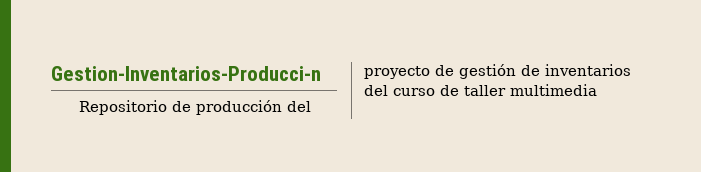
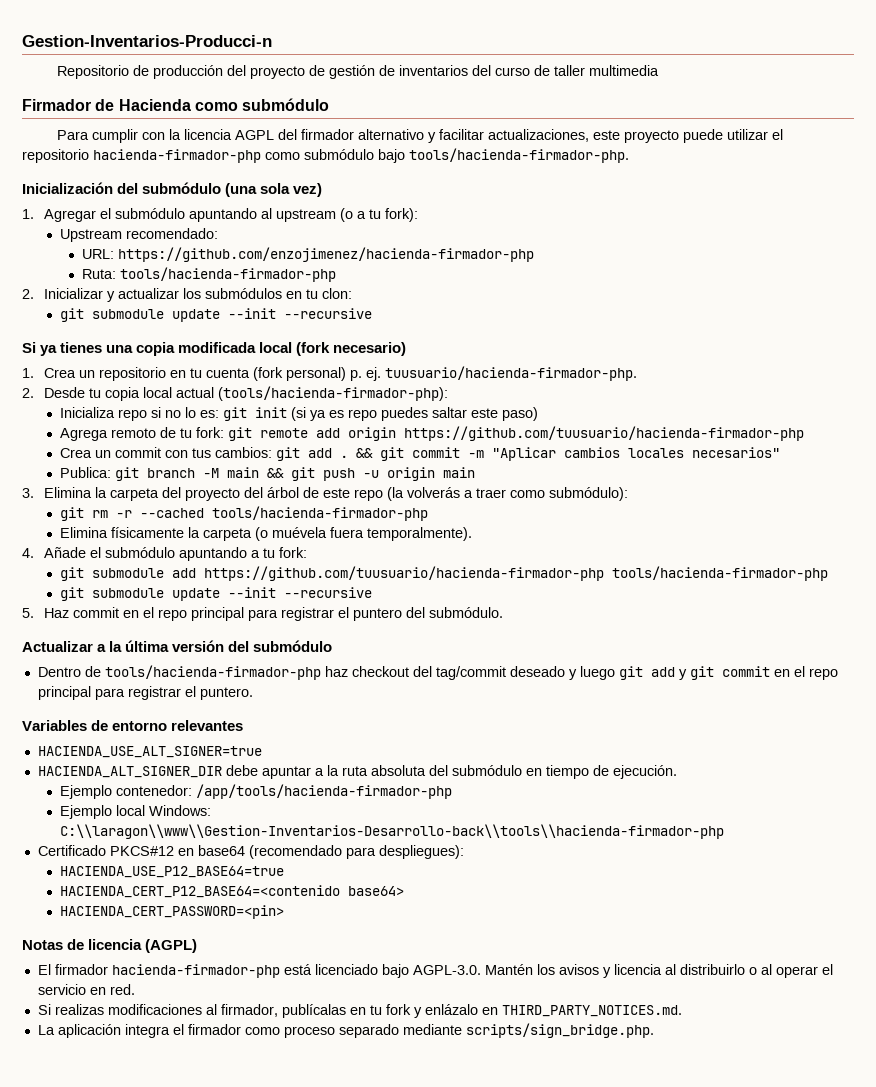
(597, 90) none -> [22,98,330,111] [57,129,784,143] [22,148,629,163] [22,182,323,197] [22,208,419,222] [60,228,219,242] [82,247,535,262] [82,267,337,282] [22,288,353,302] [60,308,373,322] [22,342,407,356] [22,366,638,381] [22,386,449,401] [60,407,539,421] [60,426,805,441] [60,447,781,461] [60,467,476,481] [22,487,629,501] [60,506,429,521] [60,527,473,541] [22,547,308,561] [60,566,829,581] [60,587,373,601] [22,607,504,621] [22,640,333,652] [37,665,838,680] [37,686,253,700] [22,720,244,731] [37,746,262,758] [37,765,677,779] [60,784,453,799] [60,805,212,819] [60,824,725,839] [37,845,464,859] [60,866,285,878] [60,885,405,898] [60,905,285,919] [22,939,198,953] [37,964,833,978] [37,984,135,995] [37,1004,682,1018] [37,1023,654,1038] // Firmador de Hacienda como submódulo // Para cumplir con la licencia AGPL del firmador alternativo y facilitar actualizaciones, este proyecto puede utilizar el repositorio hacienda-firmador-php como submódulo bajo tools/hacienda-firmador-php. // Inicialización del submódulo (una sola vez) // 1. Agregar el submódulo apuntando al upstream (o a tu fork): // Upstream recomendado: // URL: https://github.com/enzojimenez/hacienda-firmador-php // Ruta: tools/hacienda-firmador-php // 2. Inicializar y actualizar los submódulos en tu clon: // git submodule update --init --recursive // Si ya tienes una copia modificada local (fork necesario) // 1. Crea un repositorio en tu cuenta (fork personal) p. ej. tuusuario/hacienda-firmador-php. // 2. Desde tu copia local actual (tools/hacienda-firmador-php): // Inicializa repo si no lo es: git init (si ya es repo puedes saltar este paso) // Agrega remoto de tu fork: git remote add origin https://github.com/tuusuario/hacienda-firmador-php // Crea un commit con tus cambios: git add . && git commit -m "Aplicar cambios locales necesarios" // Publica: git branch -M main && git push -u origin main // 3. Elimina la carpeta del proyecto del árbol de este repo (la volverás a traer como submódulo): // git rm -r --cached tools/hacienda-firmador-php // Elimina físicamente la carpeta (o muévela fuera temporalmente). // 4. Añade el submódulo apuntando a tu fork: // git submodule add https://github.com/tuusuario/hacienda-firmador-php tools/hacienda-firmador-php // git submodule update --init --recursive // 5. Haz commit en el repo principal para registrar el puntero del submódulo. // Actualizar a la última versión del submódulo // Dentro de tools/hacienda-firmador-php haz checkout del tag/commit deseado y luego git add y git commit en el repo principal para registrar el puntero. // Variables de entorno relevantes // HACIENDA_USE_ALT_SIGNER=true // HACIENDA_ALT_SIGNER_DIR debe apuntar a la ruta absoluta del submódulo en tiempo de ejecución. // Ejemplo contenedor: /app/tools/hacienda-firmador-php // Ejemplo local Windows: C:\\laragon\\www\\Gestion-Inventarios-Desarrollo-back\\tools\\hacienda-firmador-php // Certificado PKCS#12 en base64 (recomendado para despliegues): // HACIENDA_USE_P12_BASE64=true // HACIENDA_CERT_P12_BASE64=<contenido base64> // HACIENDA_CERT_PASSWORD=<pin> // Notas de licencia (AGPL) // El firmador hacienda-firmador-php está licenciado bajo AGPL-3.0. Mantén los avisos y licencia al distribuirlo o al operar el servicio en red. // Si realizas modificaciones al firmador, publícalas en tu fork y enlázalo en THIRD_PARTY_NOTICES.md. // La aplicación integra el firmador como proceso separado mediante scripts/sign_bridge.php.

